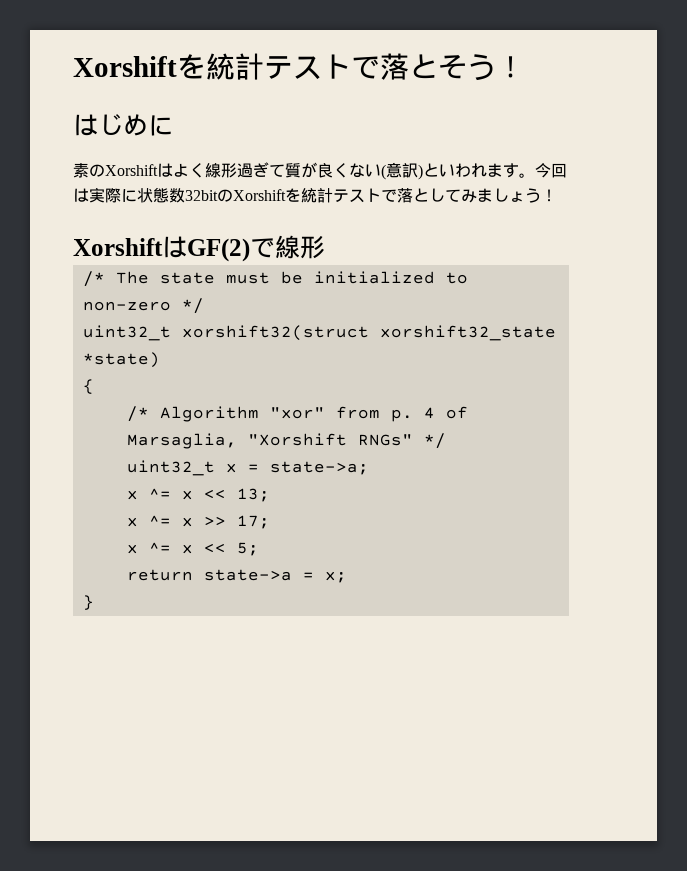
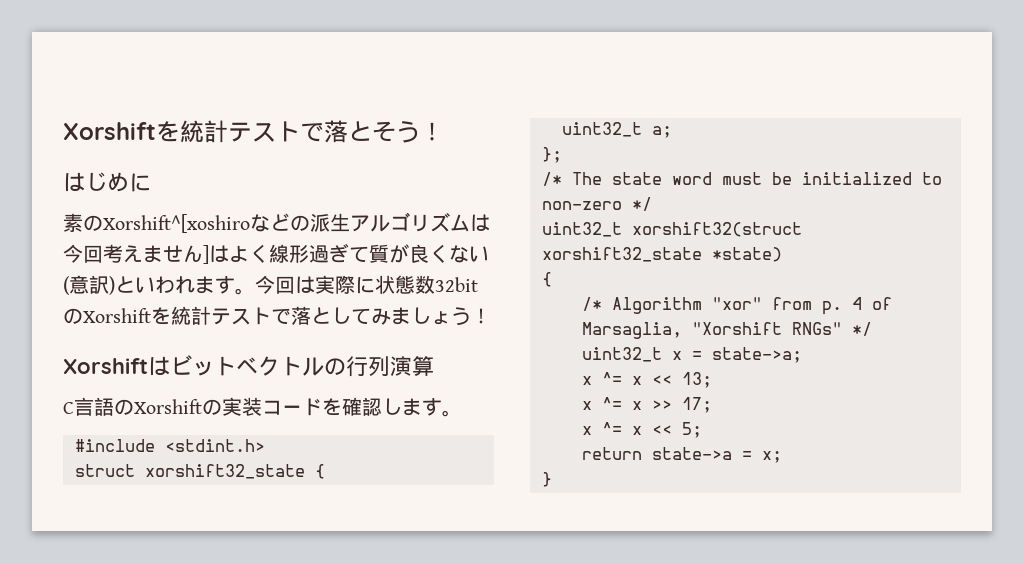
[105,164,158,176] Xorshift -> [103,212,490,233] [63,244,209,264] Xorshift^[xoshiroなどの派生アルゴリズムは今回考えません]
[187,235,325,262] GF(2)で線形 -> [170,355,434,377] [63,397,462,417] [75,439,265,452] [75,464,325,479] [562,122,672,138] [542,147,562,163] ビットベクトルの行列演算 // C言語のXorshiftの実装コードを確認します。 // #include <stdint.h> // struct xorshift32_state { // uint32_t a; // };
(215, 278) none -> [672,172,712,185] word

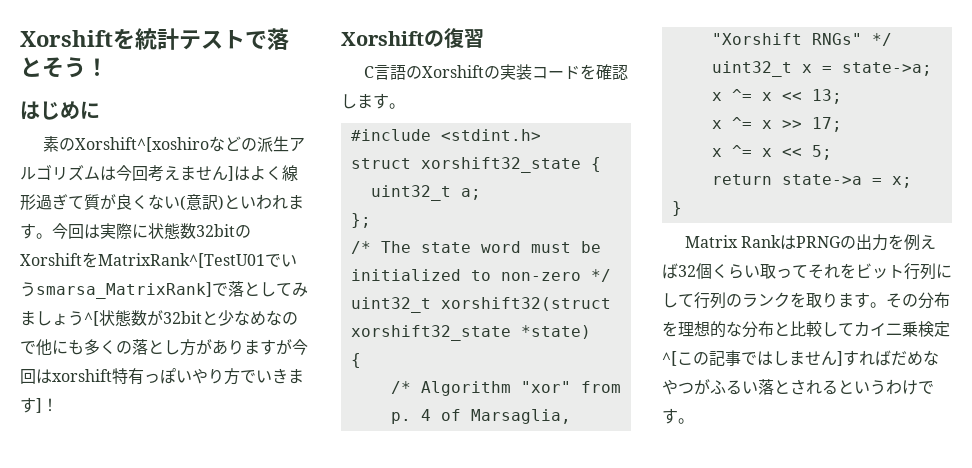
[171,306,271,325] 統計テスト -> [98,253,297,268] [20,282,212,299] MatrixRank^[TestU01でいうsmarsa_MatrixRank]
[471,308,491,324] [63,355,434,377] ！ // Xorshiftはビットベクトルの行列演算 -> [84,310,298,326] [20,339,308,356] [20,368,304,385] [20,397,58,413] [341,28,484,48] ^[状態数が32bitと少なめなので他にも多くの落とし方がありますが今回はxorshift特有っぽいやり方でいきます]！ // Xorshiftの復習
(552, 479) none -> [684,234,937,251] [662,263,952,280] [662,292,950,309] [662,321,950,338] [662,350,939,366] [662,379,934,395] [662,408,694,424] // Matrix RankはPRNGの出力を例えば32個くらい取ってそれをビット行列にして行列のランクを取ります。その分布を理想的な分布と比較してカイ二乗検定^[この記事ではしません]すればだめなやつがふるい落とされるというわけです。

